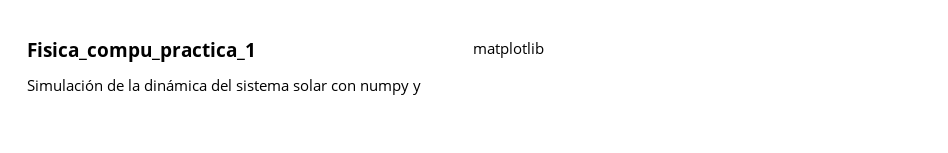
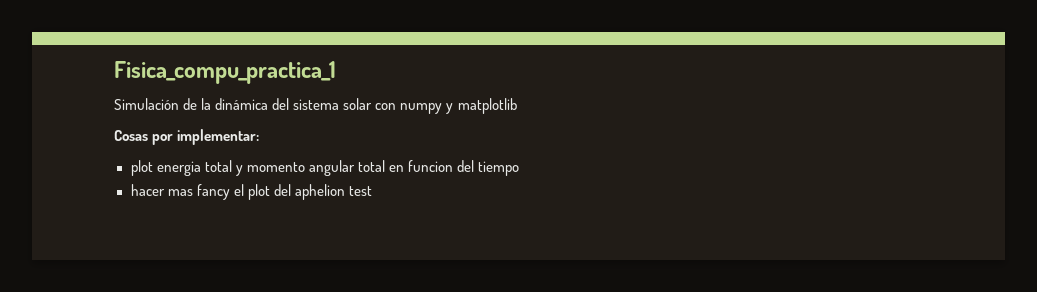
(544, 50) none -> [114,129,260,145] [130,160,519,176] [130,184,372,200] // Cosas por implementar: // plot energia total y momento angular total en funcion del tiempo // hacer mas fancy el plot del aphelion test

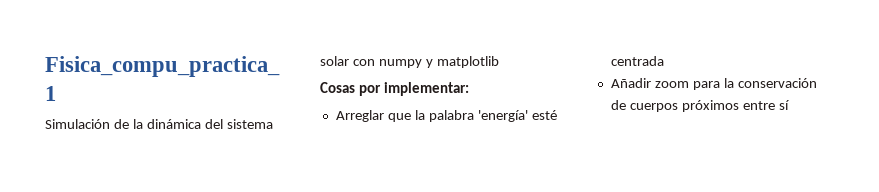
[130,160,519,176] [130,184,372,200] plot energia total y momento angular total en funcion del tiempo // hacer mas fancy el plot del aphelion test -> [335,110,557,122] [610,56,664,66] [610,78,817,90] [610,100,789,112] Arreglar que la palabra 'energía' esté centrada // Añadir zoom para la conservación de cuerpos próximos entre sí

